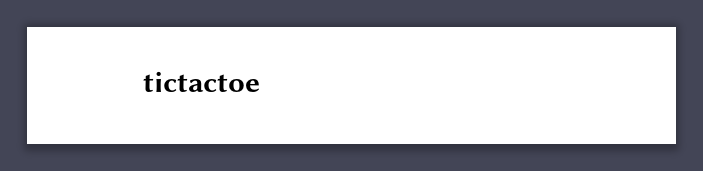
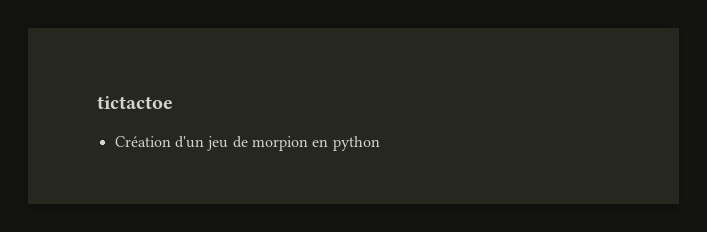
(260, 81) none -> [114,136,380,151] // Création d'un jeu de morpion en python

